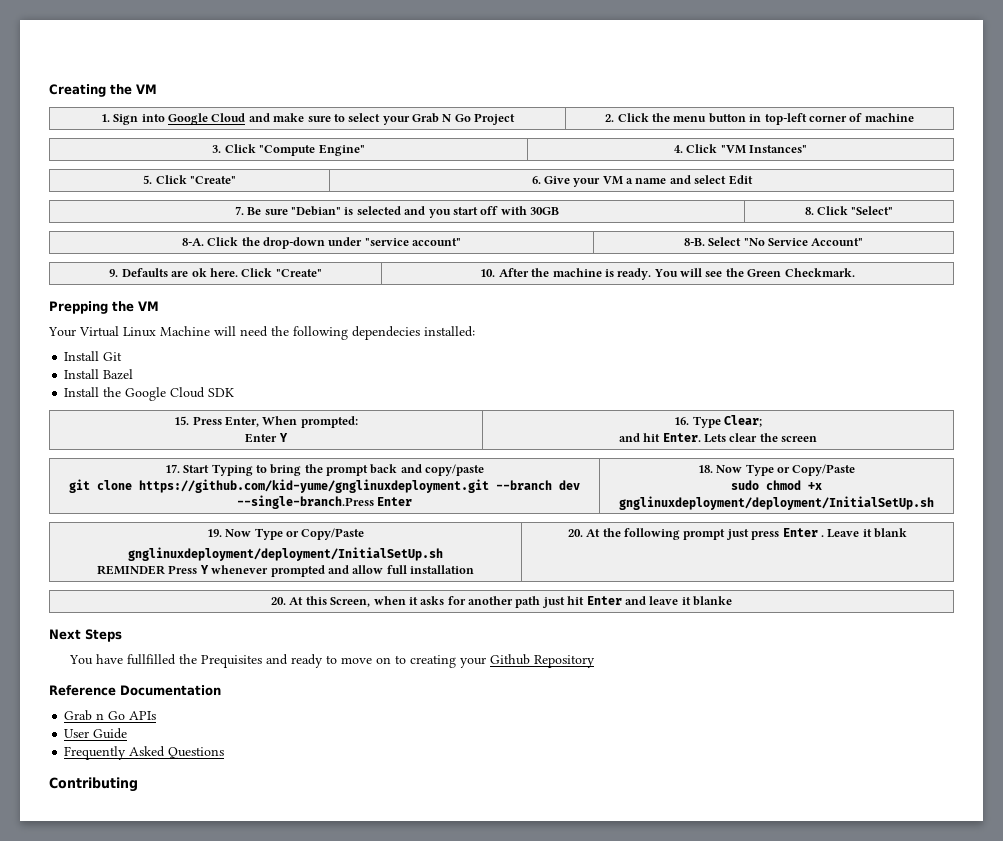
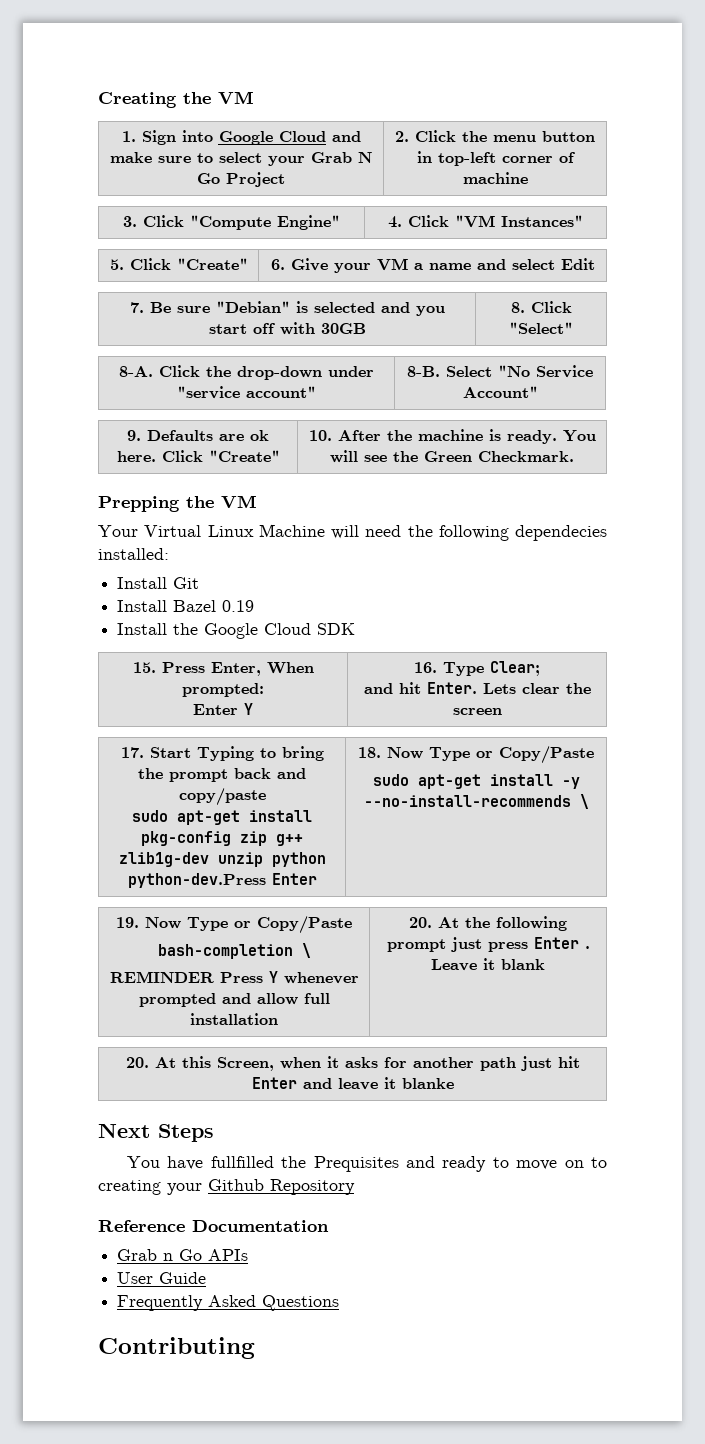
(134, 374) none -> [222,600,255,612] 0.19
[69,479,580,493] [236,495,374,509] git clone https://github.com/kid-yume/gnglinuxdeployment.git --branch dev --single-branch.Press -> [132,810,312,825] [141,831,303,846] [118,852,326,867] [127,873,266,888] sudo apt-get install pkg-config zip g++ zlib1g-dev unzip python python-dev.Press
[766,480,822,490] [619,496,934,510] chmod +x gnglinuxdeployment/deployment/InitialSetUp.sh -> [417,774,580,789] [363,794,589,809] apt-get install -y --no-install-recommends \
[128,547,443,561] gnglinuxdeployment/deployment/InitialSetUp.sh -> [157,943,311,959] bash-completion \

